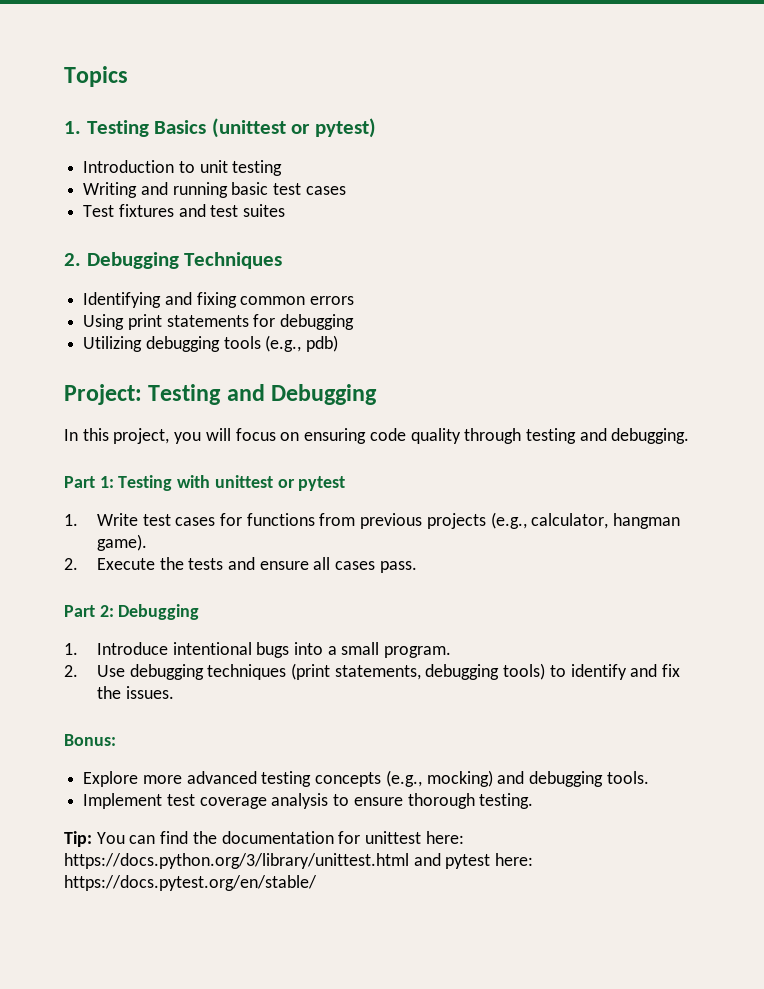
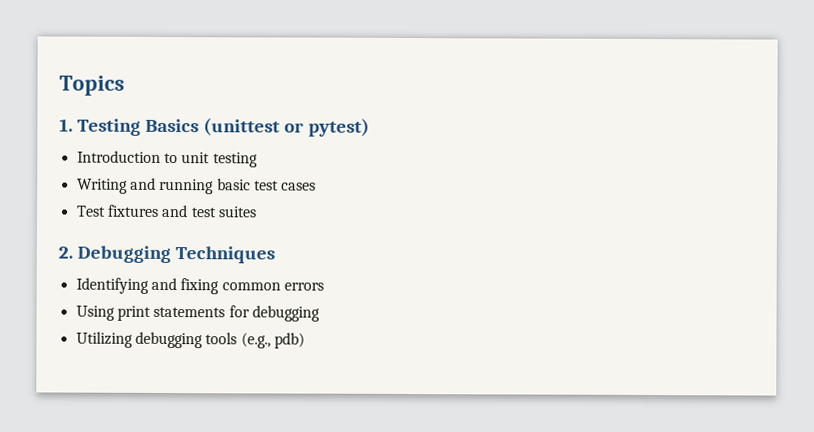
[64,384,378,405] [64,428,690,444] [64,475,346,491] [64,512,681,529] [96,534,147,551] [64,557,417,573] [64,604,200,620] [64,642,452,658] [64,663,681,680] [96,686,174,699] [64,734,116,746] [83,770,649,787] [83,793,534,809] [64,831,464,847] [64,853,534,869] [64,875,317,891] // Project: Testing and Debugging // In this project, you will focus on ensuring code quality through testing and debugging. // Part 1: Testing with unittest or pytest // 1. Write test cases for functions from previous projects (e.g., calculator, hangman game). // 2. Execute the tests and ensure all cases pass. // Part 2: Debugging // 1. Introduce intentional bugs into a small program. // 2. Use debugging techniques (print statements, debugging tools) to identify and fix the issues. // Bonus: // Explore more advanced testing concepts (e.g., mocking) and debugging tools. // Implement test coverage analysis to ensure thorough testing. // Tip: You can find the documentation for unittest here: https://docs.python.org/3/library/unittest.html and pytest here: https://docs.pytest.org/en/stable/ -> (305, 340) none

